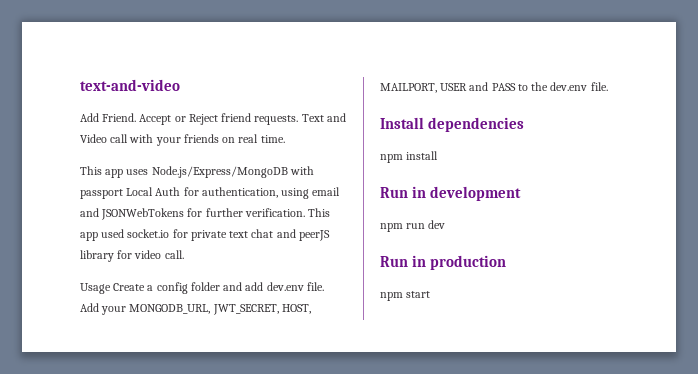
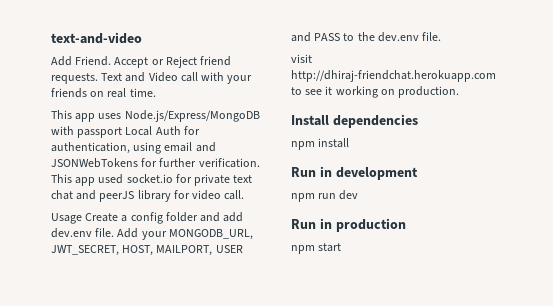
(608, 86) none -> [291,54,312,63] [291,70,496,82] [291,86,460,98] // visit http://dhiraj-friendchat.herokuapp.com to see it working on production.

